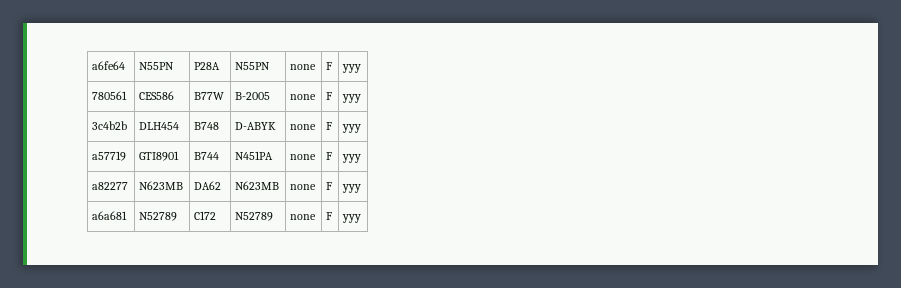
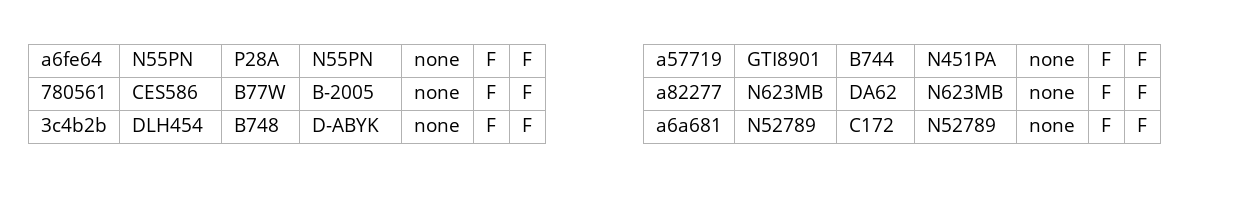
[342,64,362,73] yyy -> [521,52,532,66] F
[342,94,362,103] yyy -> [521,85,532,99] F
[342,124,362,133] yyy -> [521,118,532,132] F
[342,154,362,163] yyy -> [1136,52,1147,66] F
[342,184,362,193] yyy -> [1136,85,1147,99] F
[342,214,362,223] yyy -> [1136,118,1147,132] F

